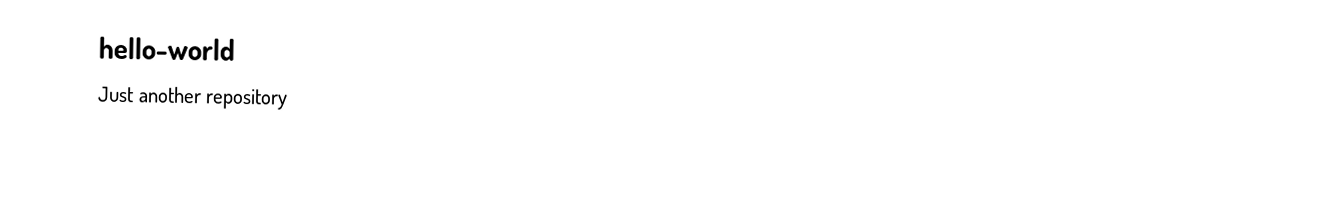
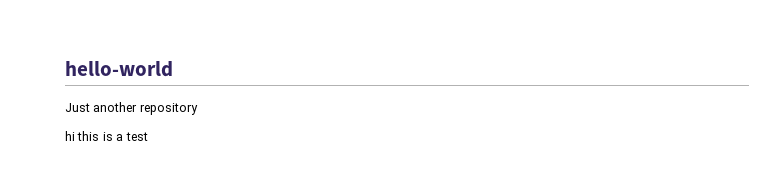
(289, 99) none -> [65,131,148,141] // hi this is a test

